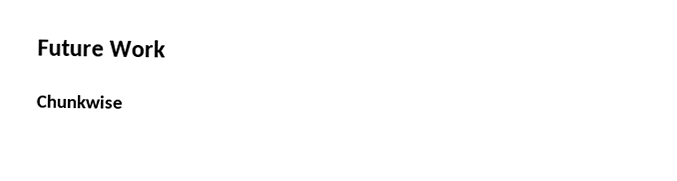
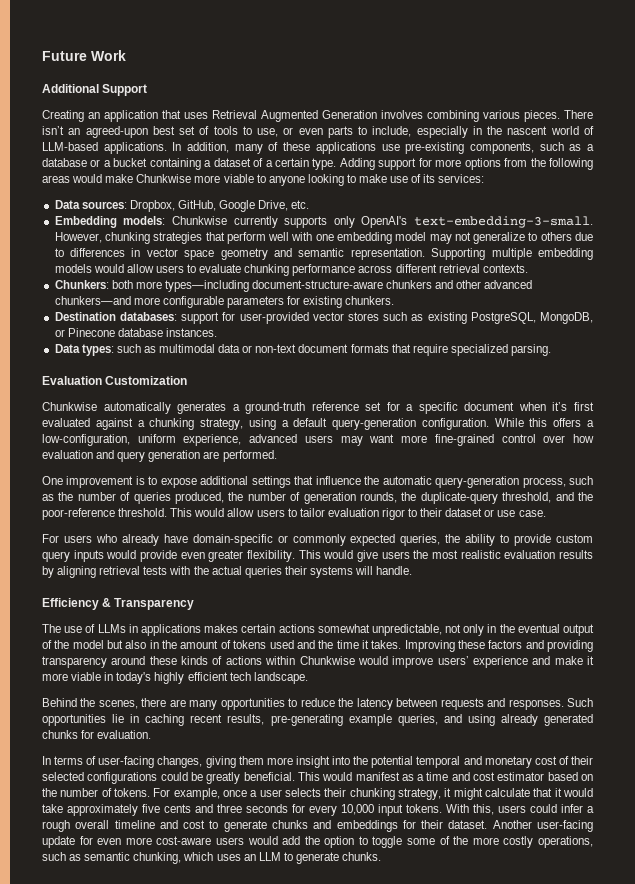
[36,94,123,109] Chunkwise -> [42,84,148,96] [42,110,593,122] [42,126,594,138] [42,142,594,154] [42,158,594,170] [42,174,485,186] [54,200,310,212] [54,216,593,228] [54,232,594,244] [54,248,593,260] [54,264,528,276] [54,280,533,292] [54,296,395,308] [54,312,593,324] [54,328,217,337] [54,344,552,356] [42,376,188,385] [42,402,595,414] [42,418,594,430] [42,434,595,446] [42,450,277,462] [42,476,593,488] [42,492,593,504] [42,508,546,520] [42,534,594,546] [42,550,594,562] [42,566,413,578] [42,598,195,610] [42,624,594,636] [42,640,594,652] [42,656,594,668] [42,672,308,684] [42,698,593,710] [42,714,593,726] [42,730,152,739] [42,756,593,768] [42,772,593,784] [42,788,593,800] [42,804,594,816] [42,820,593,832] [42,836,593,848] [42,852,382,864] Additional Support // Creating an application that uses Retrieval Augmented Generation involves combining various pieces. There isn’t an agreed-upon best set of tools to use, or even parts to include, especially in the nascent world of LLM-based applications. In addition, many of these applications use pre-existing components, such as a database or a bucket containing a dataset of a certain type. Adding support for more options from the following areas would make Chunkwise more viable to anyone looking to make use of its services: // Data sources: Dropbox, GitHub, Google Drive, etc. // Embedding models: Chunkwise currently supports only OpenAI's text-embedding-3-small. However, chunking strategies that perform well with one embedding model may not generalize to others due to differences in vector space geometry and semantic representation. Supporting multiple embedding models would allow users to evaluate chunking performance across different retrieval contexts. // Chunkers: both more types—including document-structure-aware chunkers and other advanced chunkers—and more configurable parameters for existing chunkers. // Destination databases: support for user-provided vector stores such as existing PostgreSQL, MongoDB, or Pinecone database instances. // Data types: such as multimodal data or non-text document formats that require specialized parsing. // Evaluation Customization // Chunkwise automatically generates a ground-truth reference set for a specific document when it’s first evaluated against a chunking strategy, using a default query-generation configuration. While this offers a low-configuration, uniform experience, advanced users may want more fine-grained control over how evaluation and query generation are performed. // One improvement is to expose additional settings that influence the automatic query-generation process, such as the number of queries produced, the number of generation rounds, the duplicate-query threshold, and the poor-reference threshold. This would allow users to tailor evaluation rigor to their dataset or use case. // For users who already have domain-specific or commonly expected queries, the ability to provide custom query inputs would provide even greater flexibility. This would give users the most realistic evaluation results by aligning retrieval tests with the actual queries their systems will handle. // Efficiency & Transparency // The use of LLMs in applications makes certain actions somewhat unpredictable, not only in the eventual output of the model but also in the amount of tokens used and the time it takes. Improving these factors and providing transparency around these kinds of actions within Chunkwise would improve users’ experience and make it more viable in today's highly efficient tech landscape. // Behind the scenes, there are many opportunities to reduce the latency between requests and responses. Such opportunities lie in caching recent results, pre-generating example queries, and using already generated chunks for evaluation. // In terms of user-facing changes, giving them more insight into the potential temporal and monetary cost of their selected configurations could be greatly beneficial. This would manifest as a time and cost estimator based on the number of tokens. For example, once a user selects their chunking strategy, it might calculate that it would take approximately five cents and three seconds for every 10,000 input tokens. With this, users could infer a rough overall timeline and cost to generate chunks and embeddings for their dataset. Another user-facing update for even more cost-aware users would add the option to toggle some of the more costly operations, such as semantic chunking, which uses an LLM to generate chunks.

